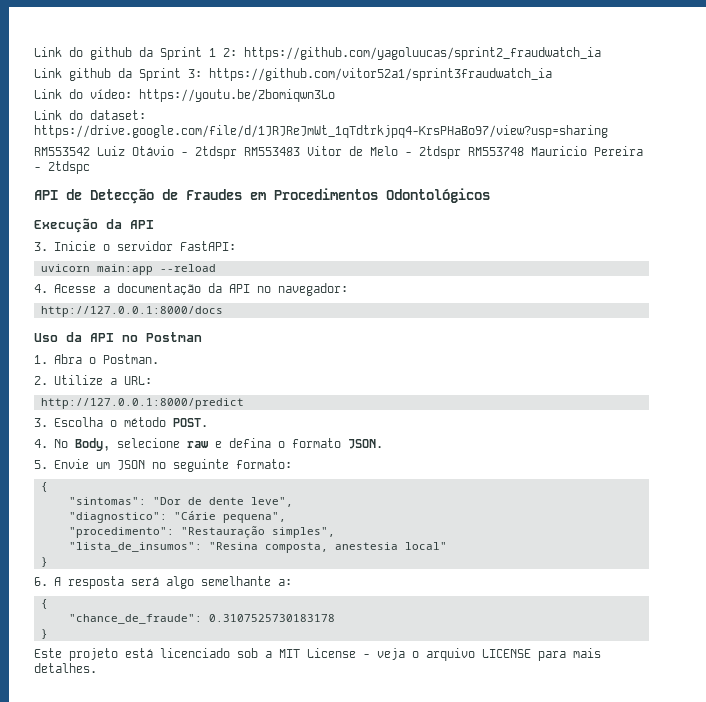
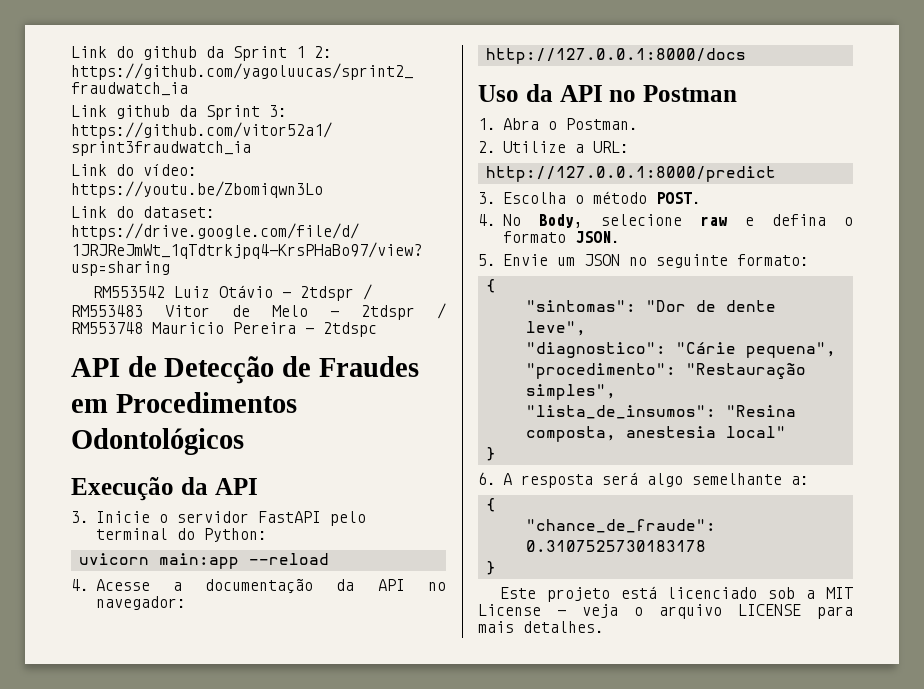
(237, 152) none -> [362,284,372,300] /
(461, 152) none -> [437,303,446,319] /
[179,241,236,251] FastAPI: -> [257,511,366,526] [95,528,267,542] FastAPI pelo terminal do Python:

